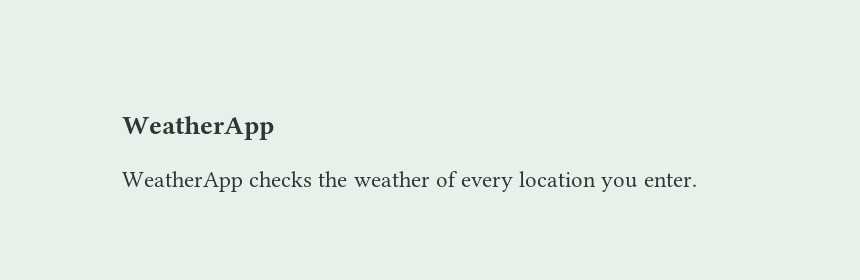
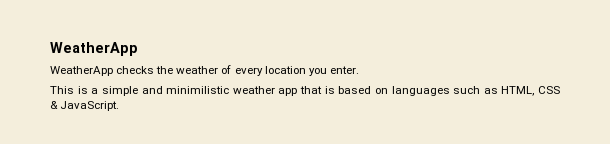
(697, 180) none -> [50,86,560,96] [50,101,120,111] // This is a simple and minimilistic weather app that is based on languages such as HTML, CSS & JavaScript.

